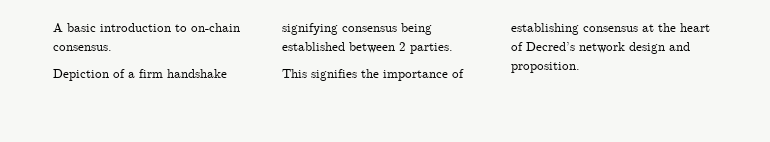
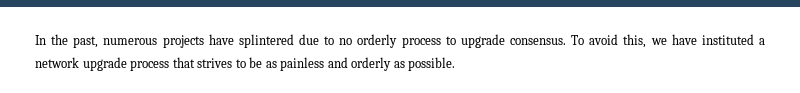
[53,23,240,33] [53,45,112,51] [53,69,227,81] [282,23,432,35] [282,42,453,54] [282,69,464,81] [511,23,710,35] [511,42,690,54] [511,62,580,73] A basic introduction to on-chain consensus. // Depiction of a firm handshake signifying consensus being established between 2 parties. // This signifies the importance of establishing consensus at the heart of Decred’s network design and proposition. -> [35,34,765,48] [35,57,456,71] In the past, numerous projects have splintered due to no orderly process to upgrade consensus. To avoid this, we have instituted a network upgrade process that strives to be as painless and orderly as possible.

